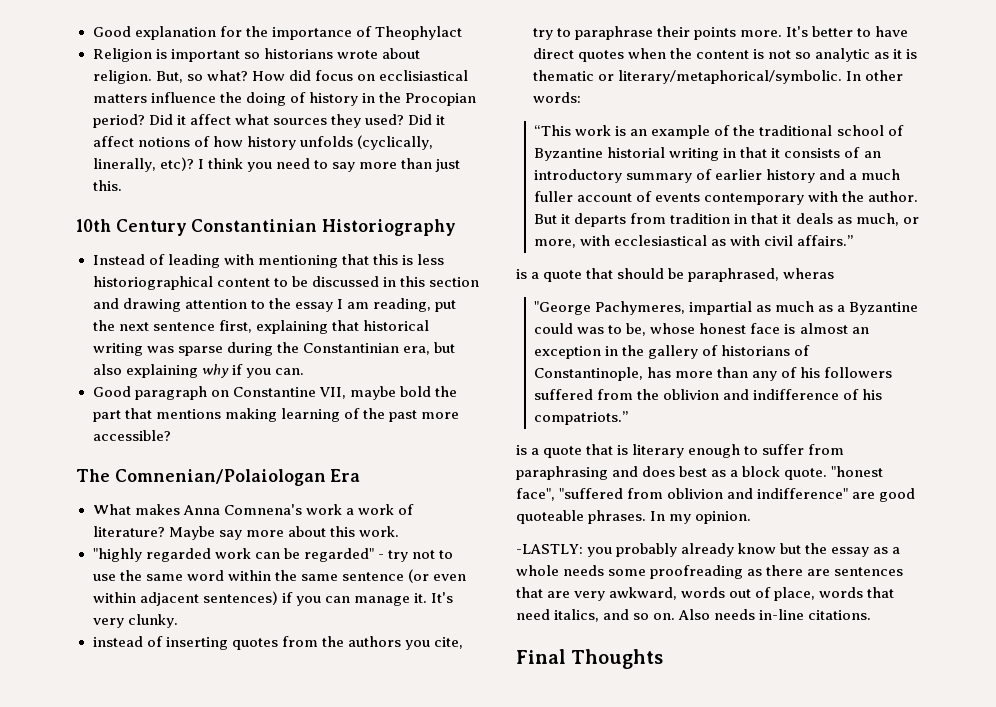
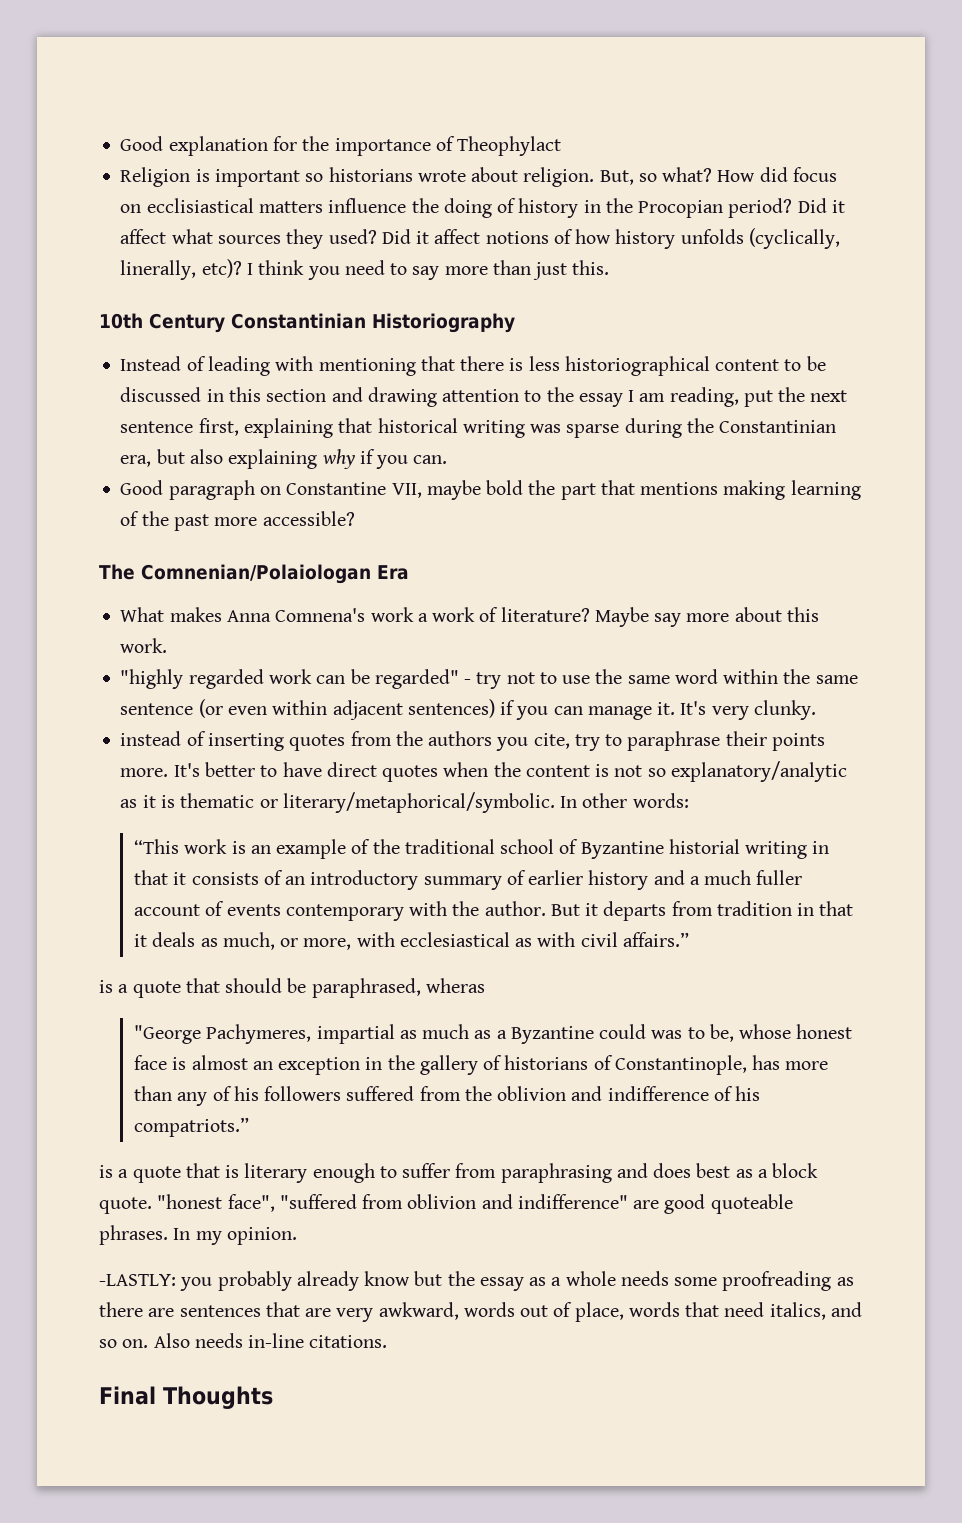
[372,254,398,265] this -> [460,356,505,371] there
[814,48,870,62] analytic -> [670,761,847,782] explanatory/analytic

